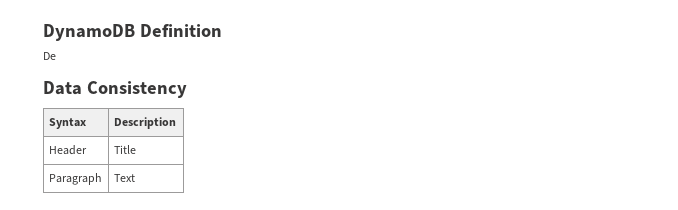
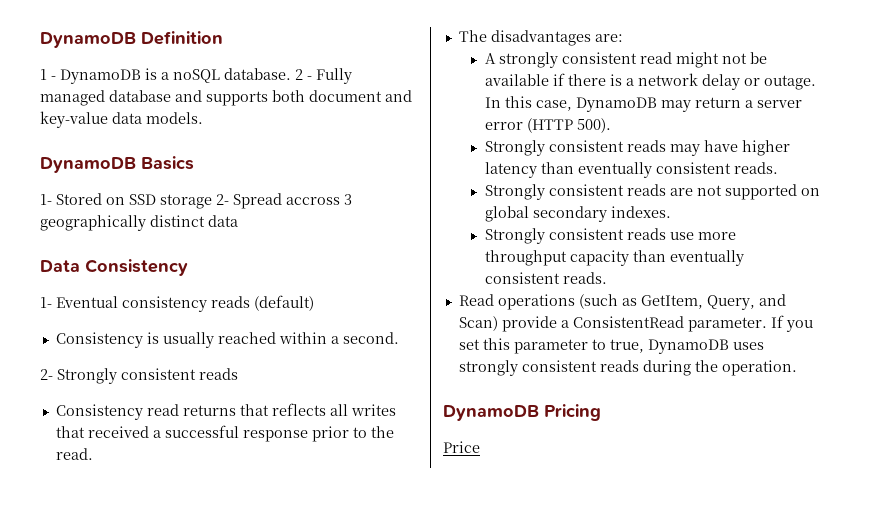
[43,52,56,60] [43,81,187,98] [48,118,86,129] [113,117,176,129] [48,145,87,155] [113,145,136,154] [48,173,102,185] [113,174,135,182] De // Data Consistency // Syntax | Description // Header | Title // Paragraph | Text -> [40,68,352,84] [40,90,412,106] [40,111,203,128] [40,156,194,173] [40,193,352,209] [40,215,238,231] [40,259,188,276] [40,295,314,312] [55,332,399,348] [40,368,238,384] [55,403,396,420] [55,425,394,442] [55,448,93,460] [458,30,623,46] [484,52,767,68] [484,73,816,90] [484,96,802,112] [484,118,611,133] [484,140,790,156] [484,162,778,178] [484,184,820,200] [484,206,671,222] [484,228,736,244] [484,250,744,266] [484,272,607,284] [458,294,786,310] [458,315,813,332] [458,338,764,354] [458,360,797,376] [443,404,601,421] [443,441,480,453] 1 - DynamoDB is a noSQL database. 2 - Fully managed database and supports both document and key-value data models. // DynamoDB Basics // 1- Stored on SSD storage 2- Spread accross 3 geographically distinct data // Data Consistency // 1- Eventual consistency reads (default) // Consistency is usually reached within a second. // 2- Strongly consistent reads // Consistency read returns that reflects all writes that received a successful response prior to the read. // The disadvantages are: // A strongly consistent read might not be available if there is a network delay or outage. In this case, DynamoDB may return a server error (HTTP 500). // Strongly consistent reads may have higher latency than eventually consistent reads. // Strongly consistent reads are not supported on global secondary indexes. // Strongly consistent reads use more throughput capacity than eventually consistent reads. // Read operations (such as GetItem, Query, and Scan) provide a ConsistentRead parameter. If you set this parameter to true, DynamoDB uses strongly consistent reads during the operation. // DynamoDB Pricing // Price

